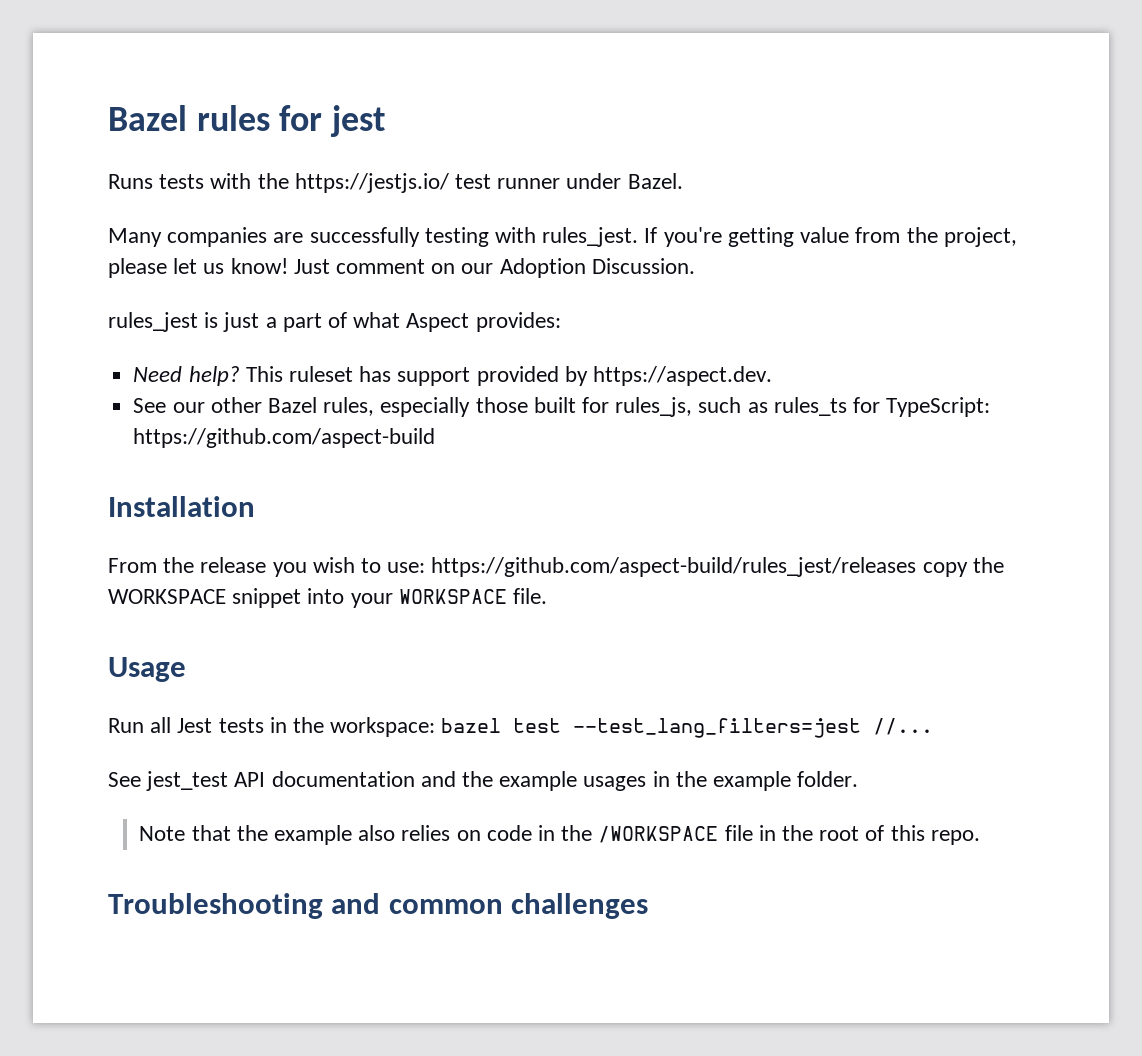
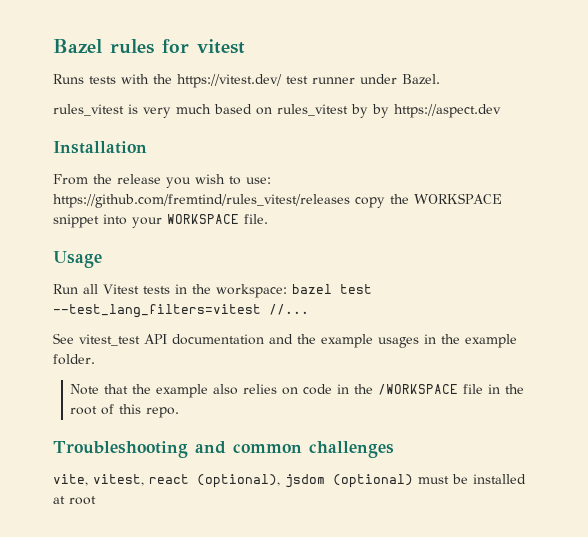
[330,105,386,137] jest -> [197,39,245,54] vitest
[294,173,449,193] https://jestjs.io/ -> [177,74,282,88] https://vitest.dev/
[108,227,1017,247] [108,258,695,278] [108,312,561,332] [133,366,772,386] [133,397,991,417] [133,428,436,448] Many companies are successfully testing with rules_jest. If you're getting value from the project, please let us know! Just comment on our Adoption Discussion. // rules_jest is just a part of what Aspect provides: // Need help? This ruleset has support provided by https://aspect.dev. // See our other Bazel rules, especially those built for rules_js, such as rules_ts for TypeScript: https://github.com/aspect-build -> [53,104,501,118] rules_vitest is very much based on rules_vitest by by https://aspect.dev
[431,557,917,577] https://github.com/aspect-build/rules_jest/releases -> [53,194,350,208] https://github.com/fremtind/rules_vitest/releases
[177,718,213,733] Jest -> [103,284,139,294] Vitest
[573,718,862,738] --test_lang_filters=jest -> [53,304,261,318] --test_lang_filters=vitest
[146,771,229,791] jest_test -> [79,334,140,346] vitest_test
(649, 906) none -> [53,474,526,488] [53,496,96,505] // vite, vitest, react (optional), jsdom (optional) must be installed at root

